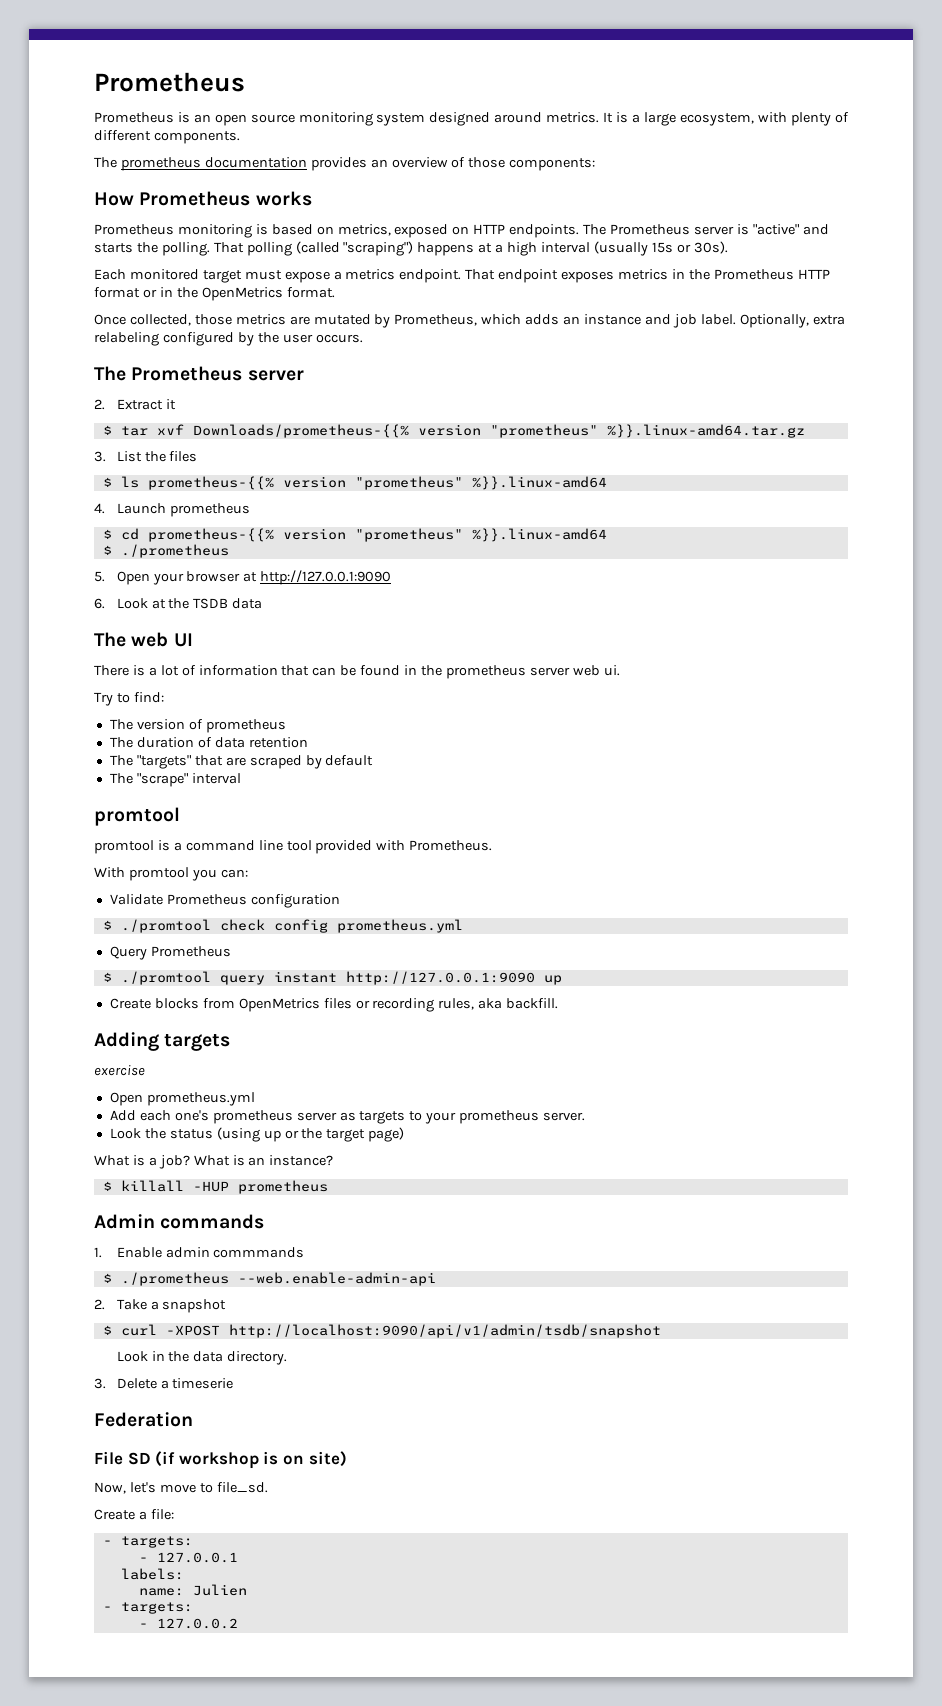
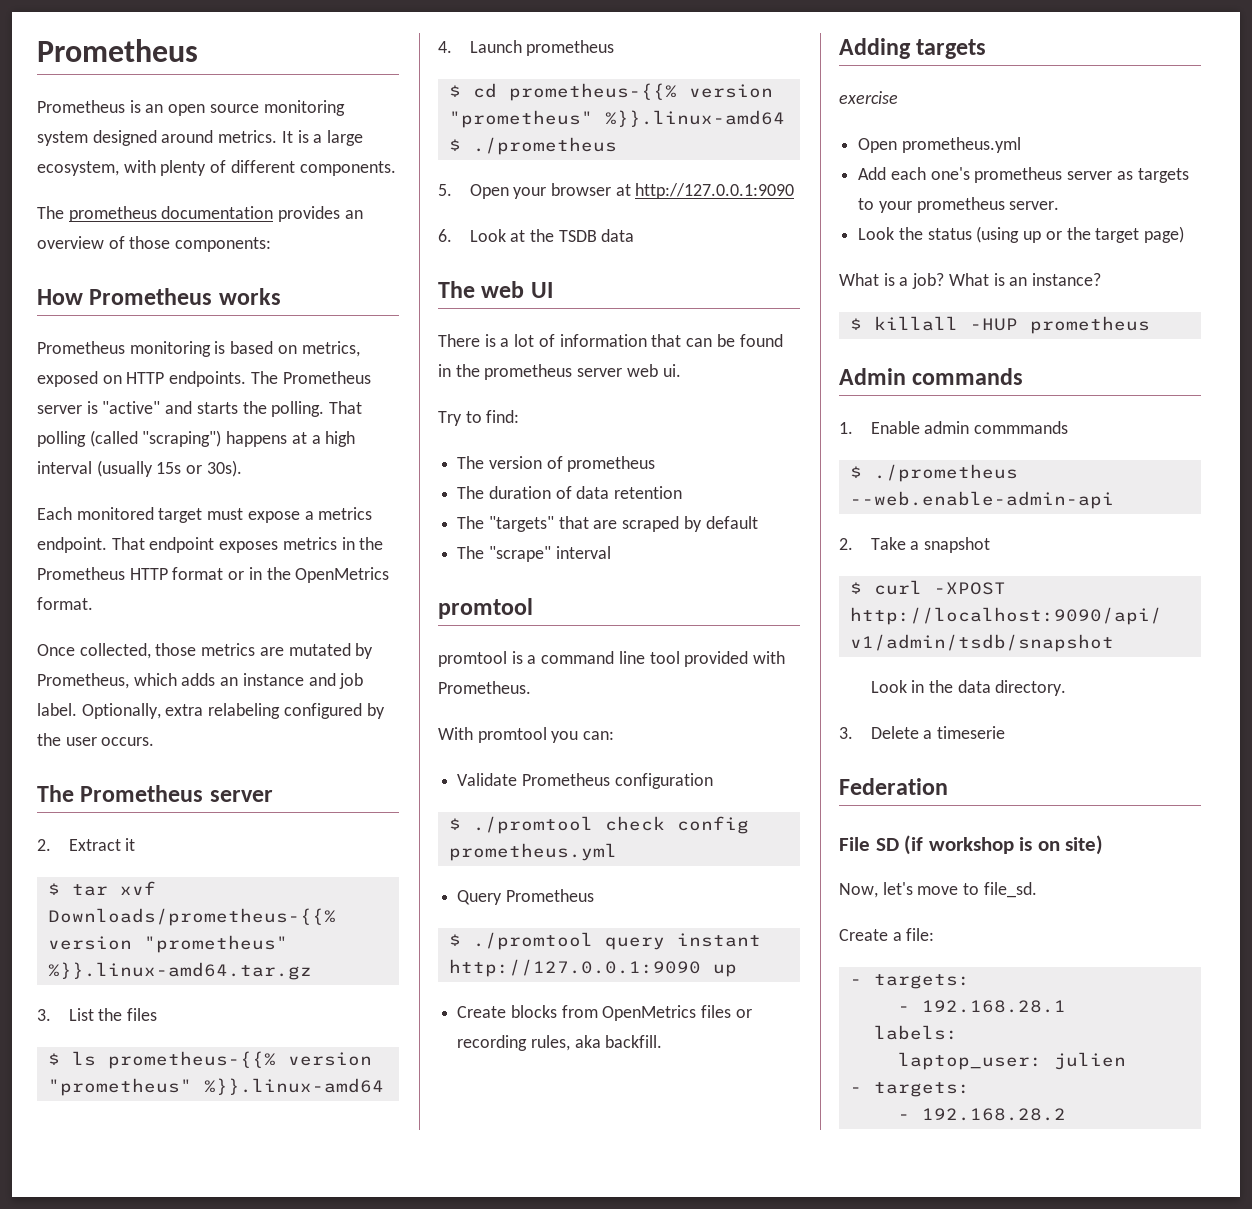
[156,1552,238,1563] 127.0.0.1 -> [921,1000,1066,1013] 192.168.28.1
[138,1584,247,1596] [102,1602,193,1614] [138,1618,238,1629] name: Julien // - targets: // - 127.0.0.2 -> [897,1052,1126,1070] [849,1082,970,1097] [897,1108,1066,1121] laptop_user: julien // - targets: // - 192.168.28.2

